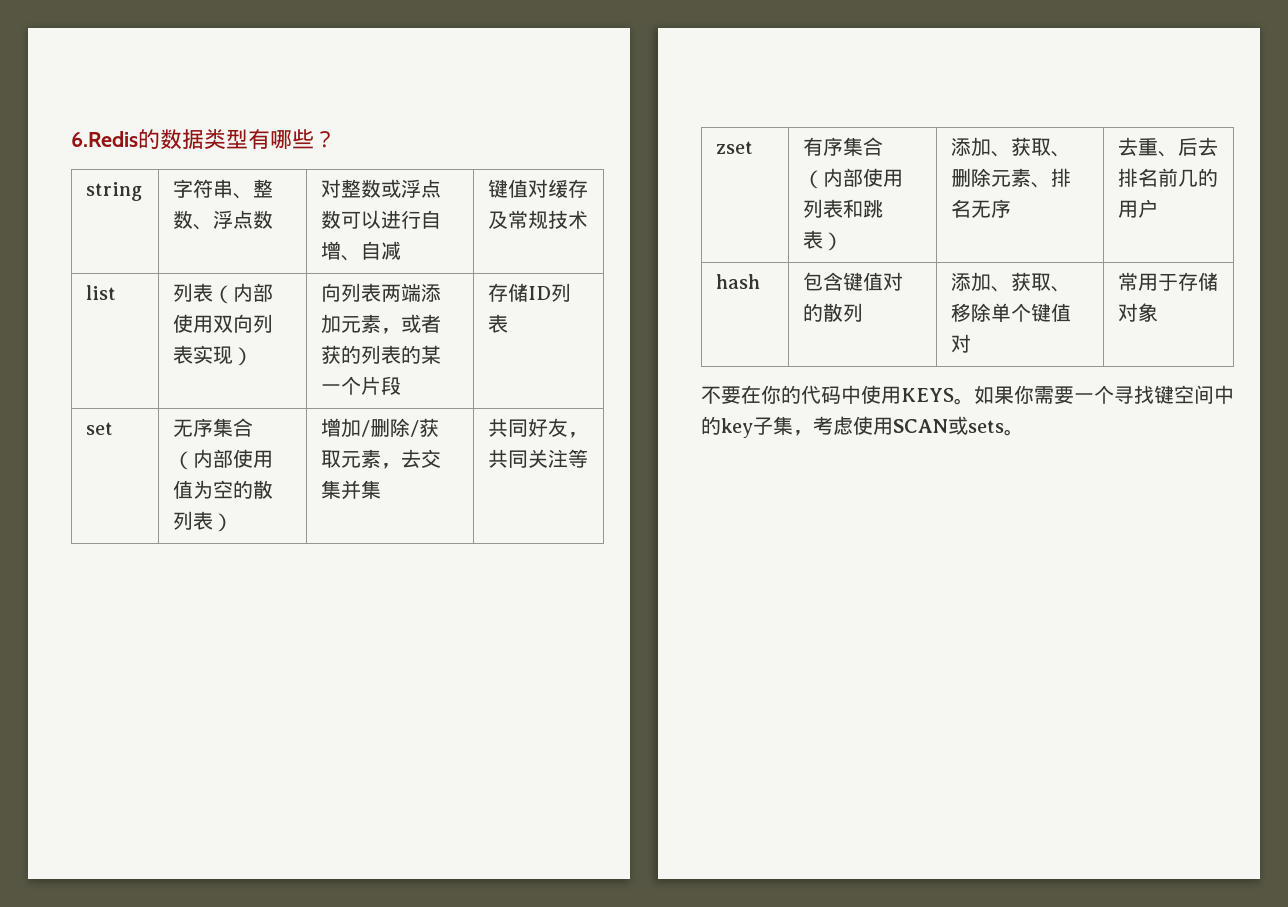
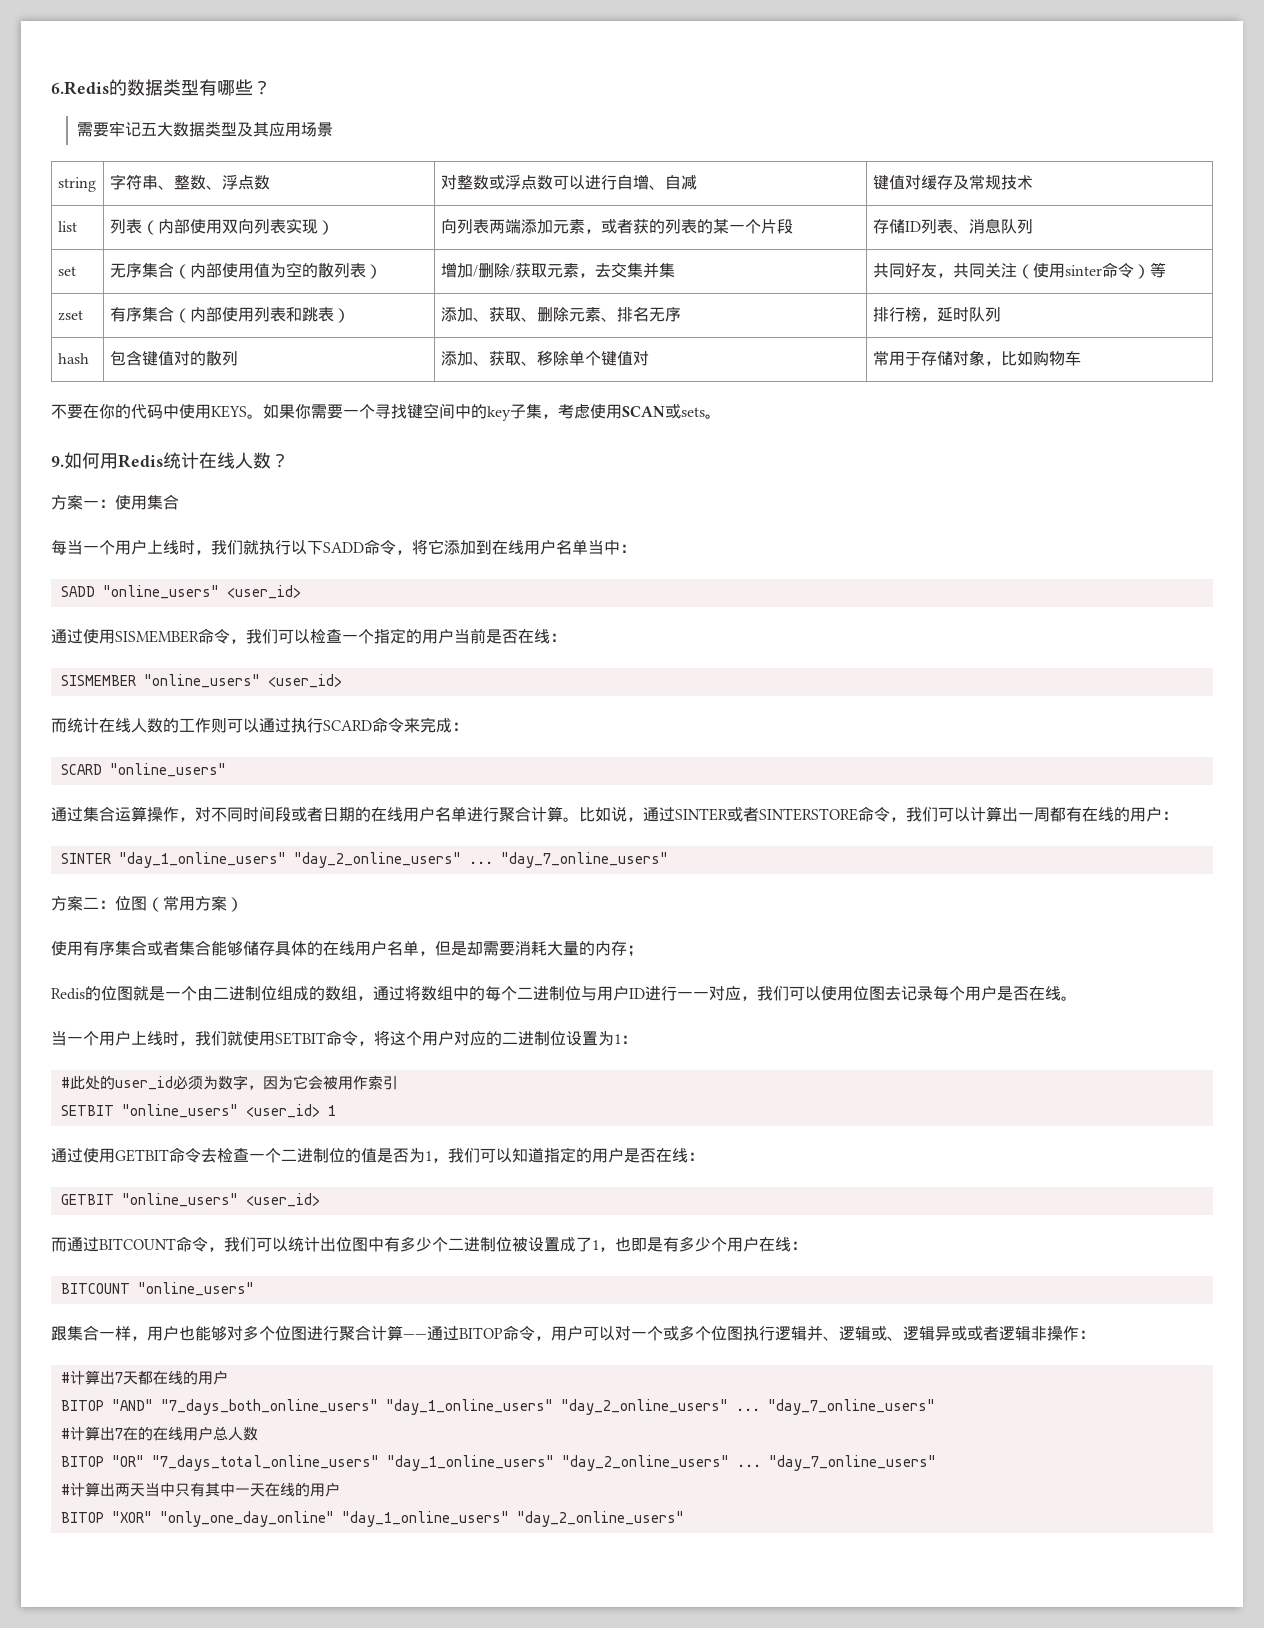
(336, 139) none -> [77,121,334,137] // 需要牢记五大数据类型及其应用场景
(509, 323) none -> [952,218,1033,234] 、消息队列
(569, 458) none -> [1016,262,1150,279] （使用sinter命令）
[1118,137,1219,157] [1118,168,1219,187] [1118,199,1159,218] 去重、后去排名前几的用户 -> [872,306,1001,322] 排行榜，延时队列
(1159, 312) none -> [984,351,1081,366] ，比如购物车
(1024, 432) none -> [51,452,289,469] [51,494,179,510] [51,539,636,555] [60,585,301,599] [51,628,566,644] [60,674,342,688] [51,717,468,733] [60,763,226,777] [51,806,1178,822] [60,852,668,868] [51,896,243,912] [51,940,643,957] [51,985,1077,1001] [51,1030,637,1046] [60,1075,398,1090] [60,1104,336,1118] [51,1147,704,1163] [60,1193,320,1207] [51,1236,807,1252] [60,1282,254,1296] [51,1325,1095,1341] [60,1370,228,1385] [60,1399,935,1415] [60,1426,258,1441] [60,1455,936,1471] [60,1482,340,1497] [60,1511,684,1527] // 9.如何用Redis统计在线人数？ // 方案一：使用集合 // 每当一个用户上线时，我们就执行以下SADD命令，将它添加到在线用户名单当中： // SADD "online_users" <user_id> // 通过使用SISMEMBER命令，我们可以检查一个指定的用户当前是否在线： // SISMEMBER "online_users" <user_id> // 而统计在线人数的工作则可以通过执行SCARD命令来完成： // SCARD "online_users" // 通过集合运算操作，对不同时间段或者日期的在线用户名单进行聚合计算。比如说，通过SINTER或者SINTERSTORE命令，我们可以计算出一周都有在线的用户： // SINTER "day_1_online_users" "day_2_online_users" ... "day_7_online_users" // 方案二：位图（常用方案） // 使用有序集合或者集合能够储存具体的在线用户名单，但是却需要消耗大量的内存； // Redis的位图就是一个由二进制位组成的数组，通过将数组中的每个二进制位与用户ID进行一一对应，我们可以使用位图去记录每个用户是否在线。 // 当一个用户上线时，我们就使用SETBIT命令，将这个用户对应的二进制位设置为1： // #此处的user_id必须为数字，因为它会被用作索引 // SETBIT "online_users" <user_id> 1 // 通过使用GETBIT命令去检查一个二进制位的值是否为1，我们可以知道指定的用户是否在线： // GETBIT "online_users" <user_id> // 而通过BITCOUNT命令，我们可以统计出位图中有多少个二进制位被设置成了1，也即是有多少个用户在线： // BITCOUNT "online_users" // 跟集合一样，用户也能够对多个位图进行聚合计算——通过BITOP命令，用户可以对一个或多个位图执行逻辑并、逻辑或、逻辑异或或者逻辑非操作： // #计算出7天都在线的用户 // BITOP "AND" "7_days_both_online_users" "day_1_online_users" "day_2_online_users" ... "day_7_online_users" // #计算出7在的在线用户总人数 // BITOP "OR" "7_days_total_online_users" "day_1_online_users" "day_2_online_users" ... "day_7_online_users" // #计算出两天当中只有其中一天在线的用户 // BITOP "XOR" "only_one_day_online" "day_1_online_users" "day_2_online_users"

